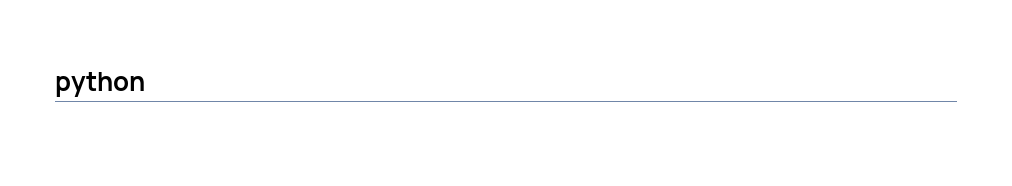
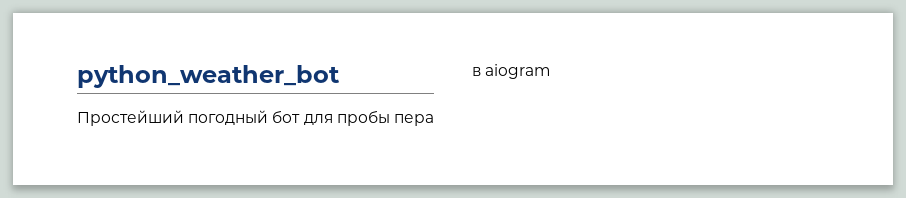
[55,72,145,97] python -> [77,65,340,88] [77,110,434,126] [472,64,551,79] python_weather_bot // Простейший погодный бот для пробы пера в aiogram

